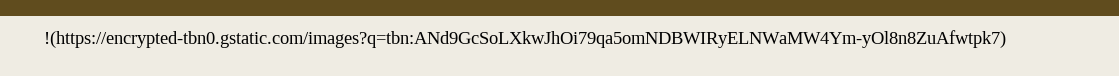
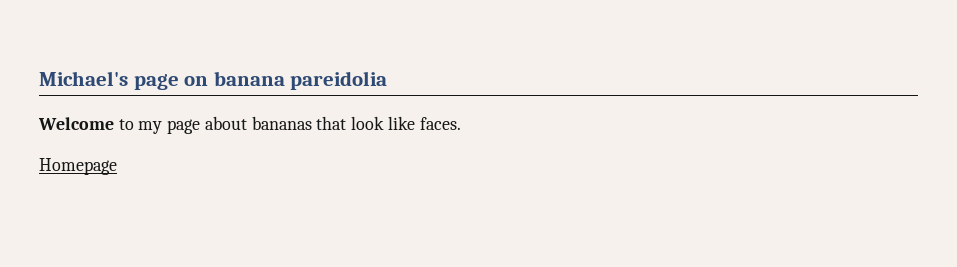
[44,30,1006,48] !(https://encrypted-tbn0.gstatic.com/images?q=tbn:ANd9GcSoLXkwJhOi79qa5omNDBWIRyELNWaMW4Ym-yOl8n8ZuAfwtpk7) -> [39,71,388,90] [38,116,461,134] [39,158,117,175] Michael's page on banana pareidolia // Welcome to my page about bananas that look like faces. // Homepage

